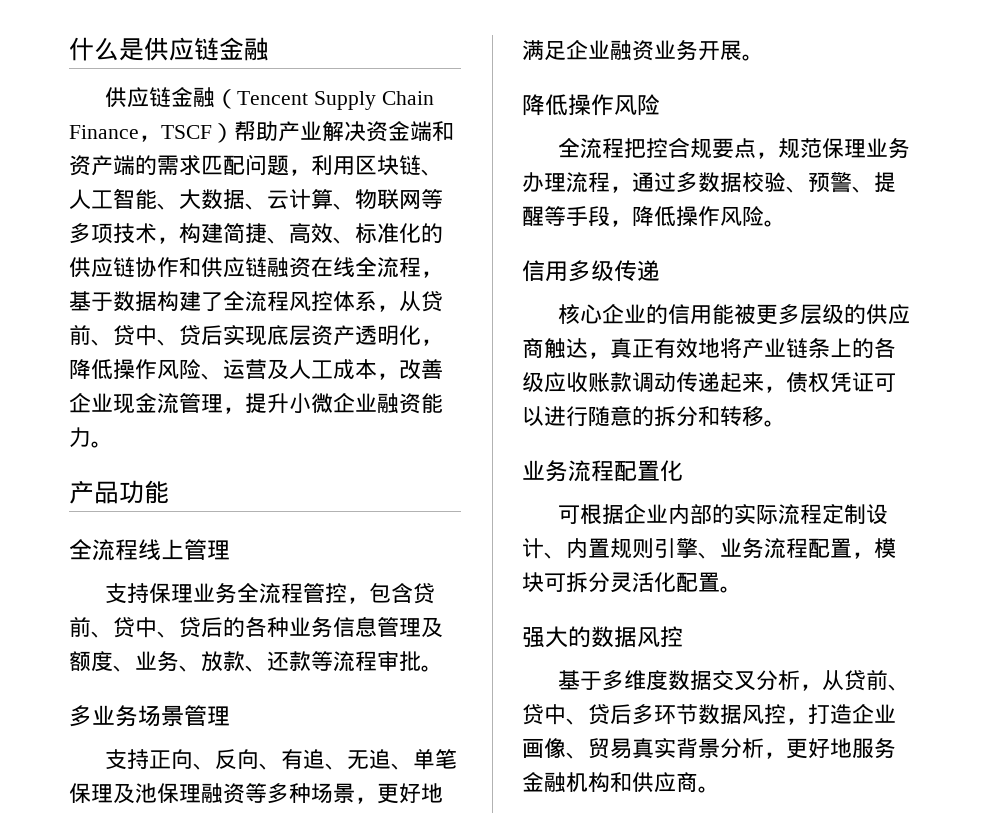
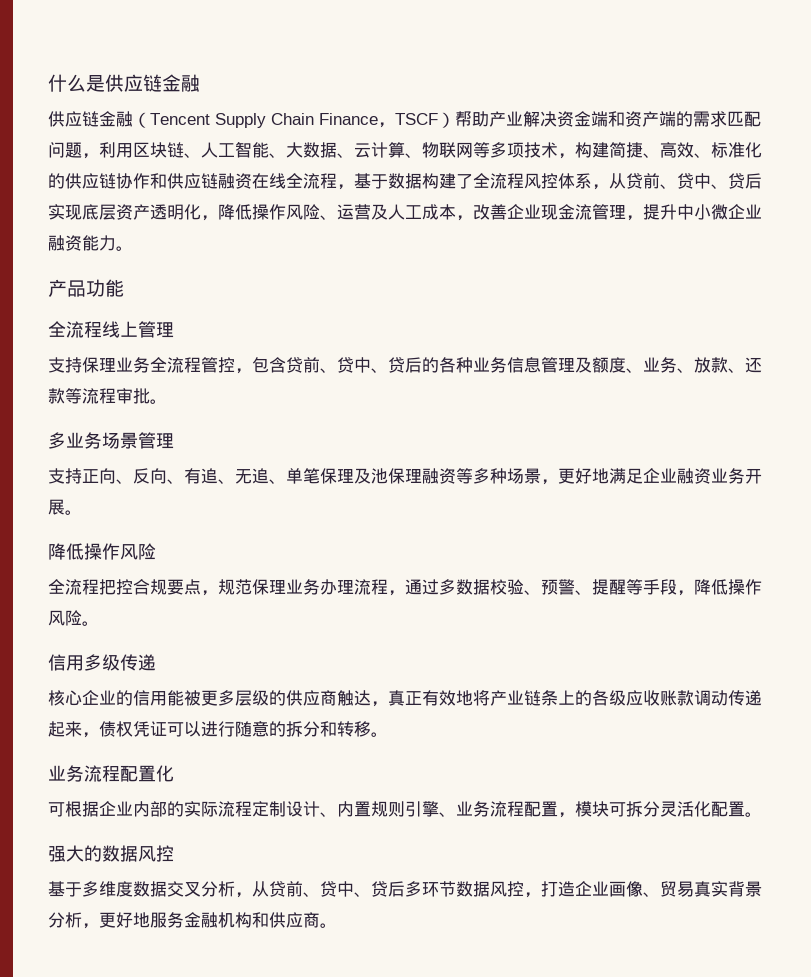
(289, 403) none -> [677,204,694,220] 中

